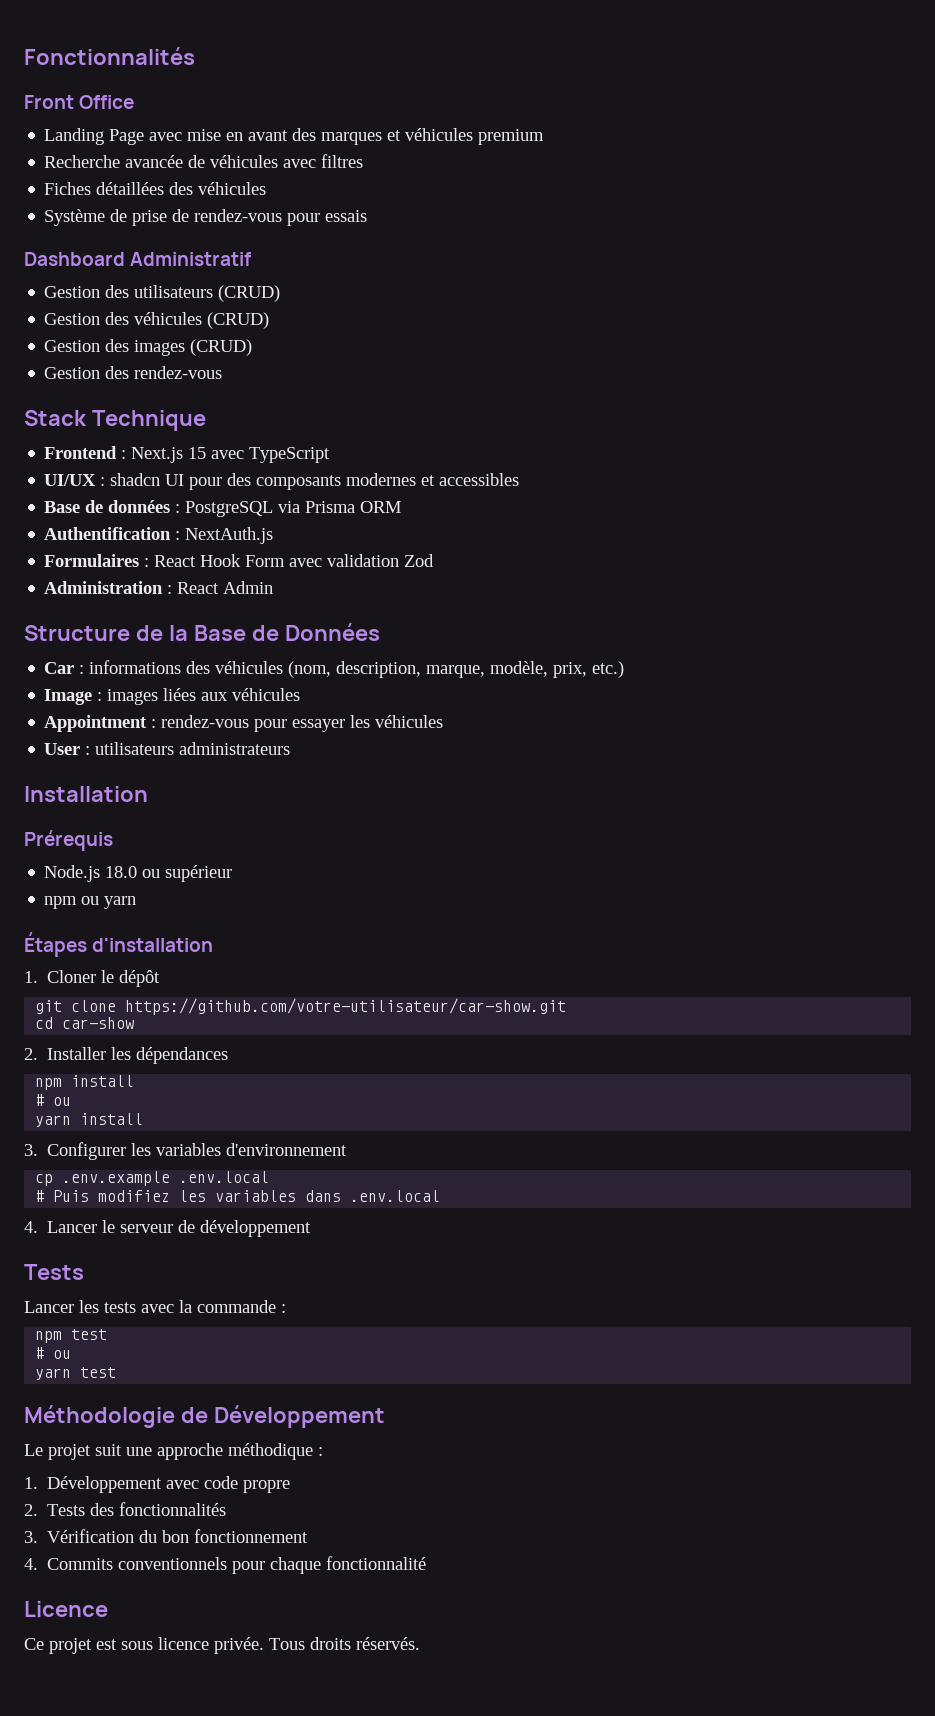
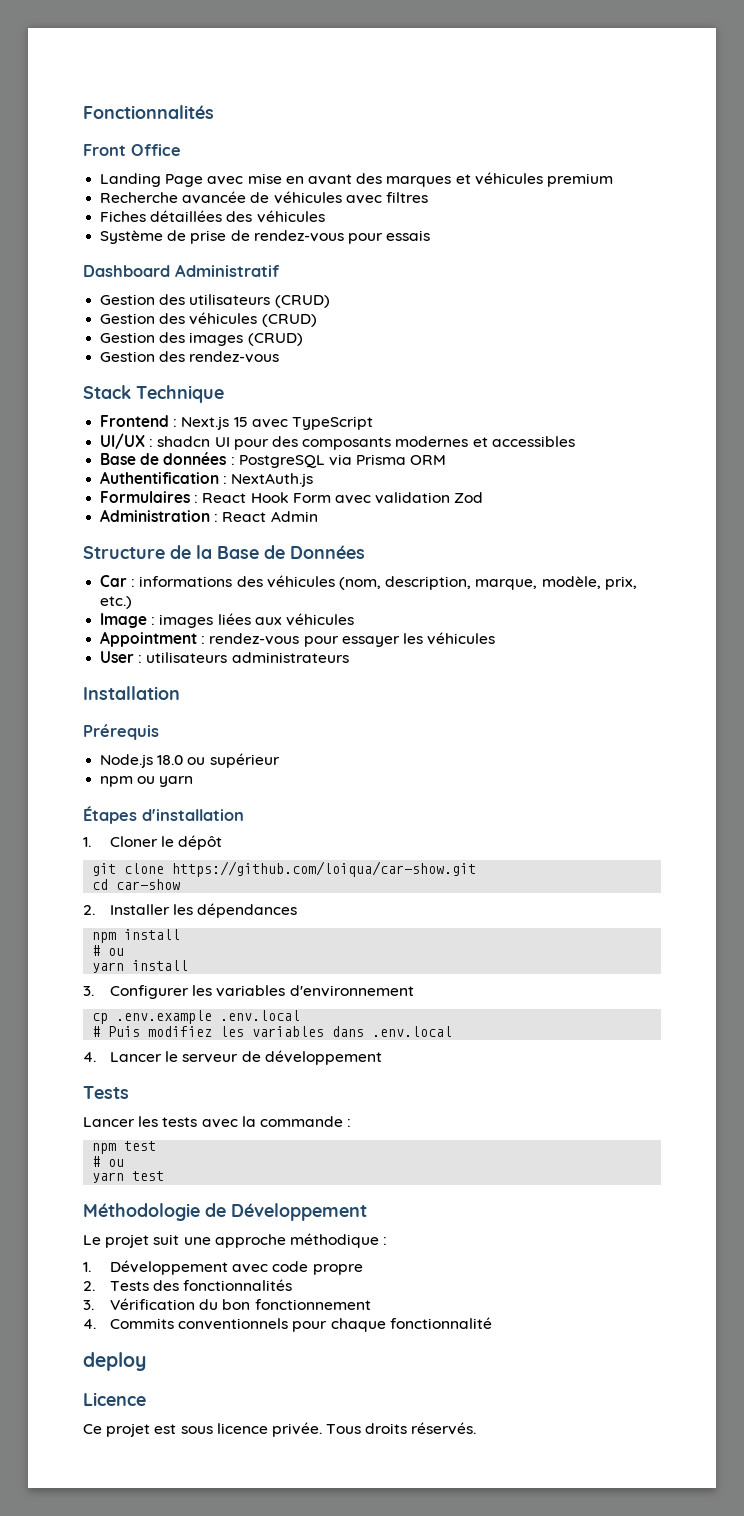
[125,998,567,1015] https://github.com/votre-utilisateur/car-show.git -> [172,861,477,877] https://github.com/loiqua/car-show.git
(427, 1563) none -> [83,1352,146,1371] // deploy

